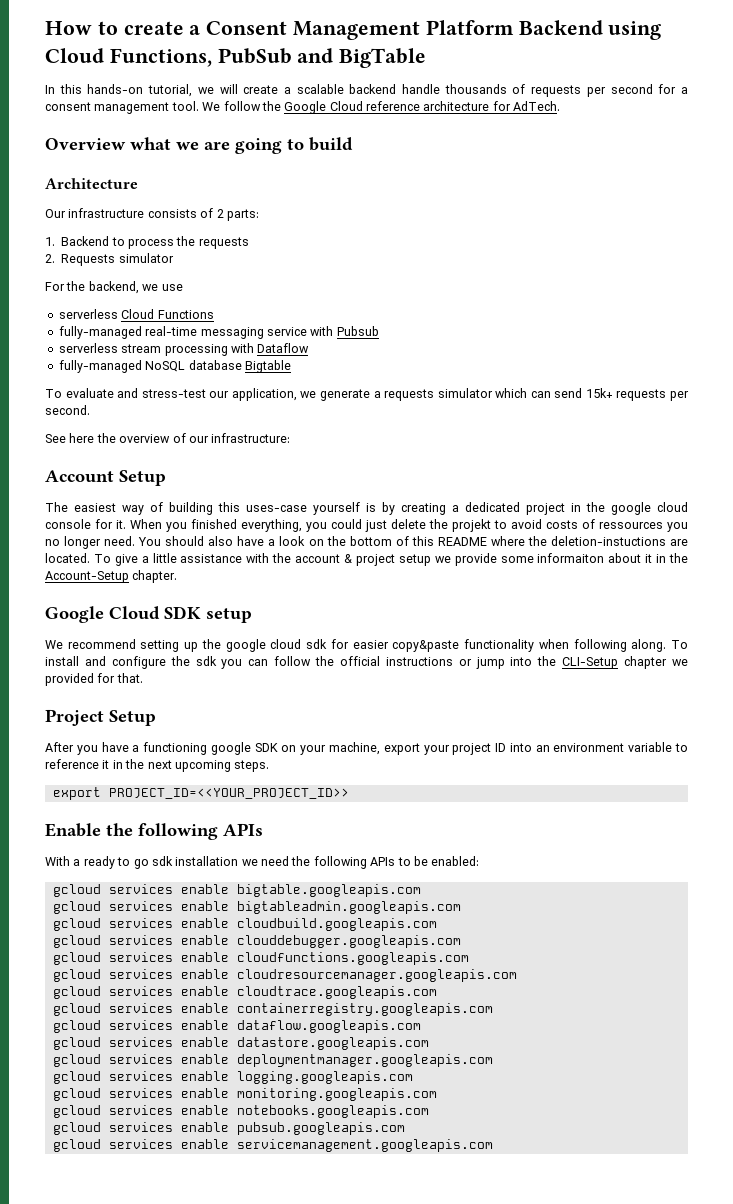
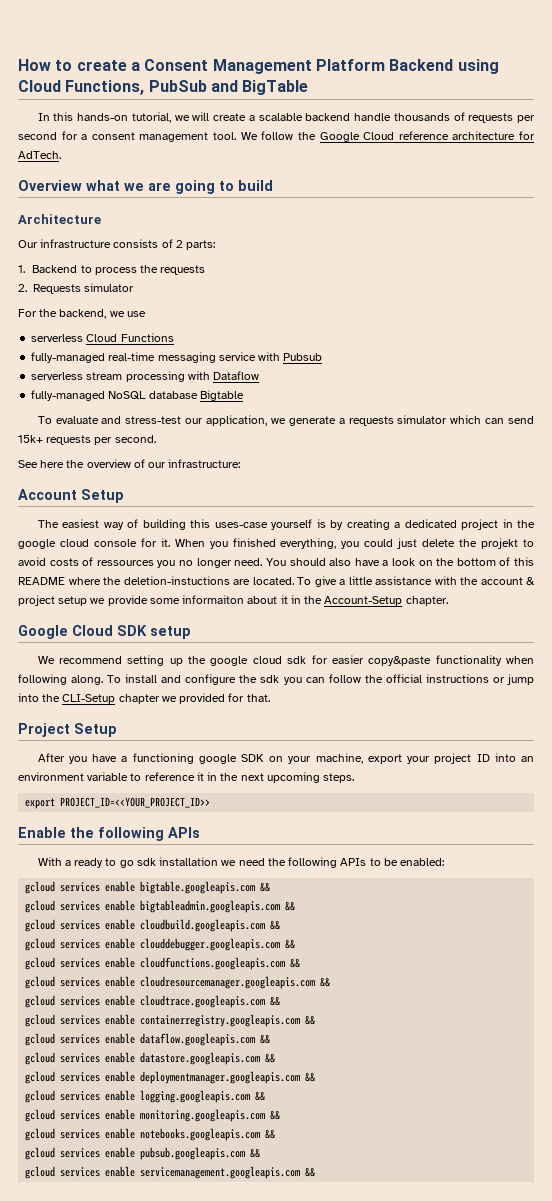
(421, 890) none -> [260,882,271,892] &&
(461, 907) none -> [285,901,296,911] &&
(437, 924) none -> [270,920,281,930] &&
(461, 941) none -> [285,939,296,949] &&
(469, 958) none -> [290,958,301,968] &&
(517, 975) none -> [320,977,331,987] &&
(437, 992) none -> [270,996,281,1006] &&
(493, 1009) none -> [305,1015,316,1025] &&
(421, 1026) none -> [260,1034,271,1044] &&
(429, 1043) none -> [265,1053,276,1063] &&
(493, 1060) none -> [305,1072,316,1082] &&
(413, 1077) none -> [255,1091,266,1101] &&
(437, 1094) none -> [270,1110,281,1120] &&
(429, 1111) none -> [265,1129,276,1139] &&
(405, 1128) none -> [250,1148,261,1158] &&
(493, 1145) none -> [305,1167,316,1177] &&

